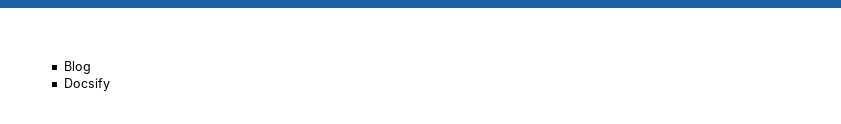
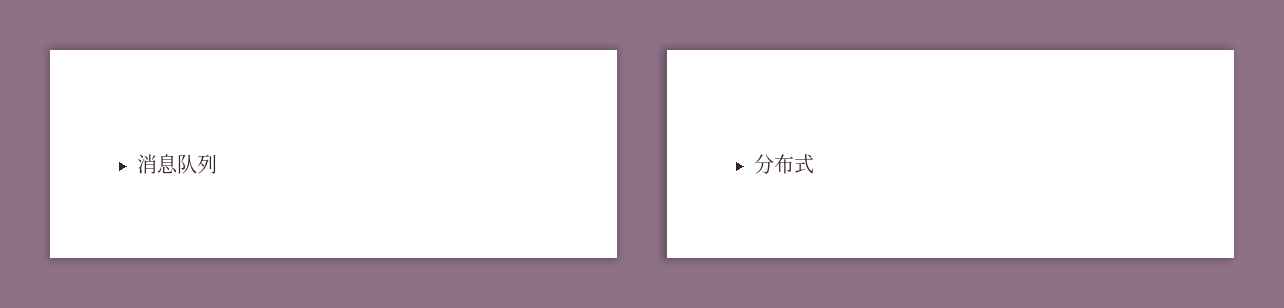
[63,61,91,74] [63,78,110,91] Blog // Docsify -> [137,154,217,174] [754,154,814,174] 消息队列 // 分布式

